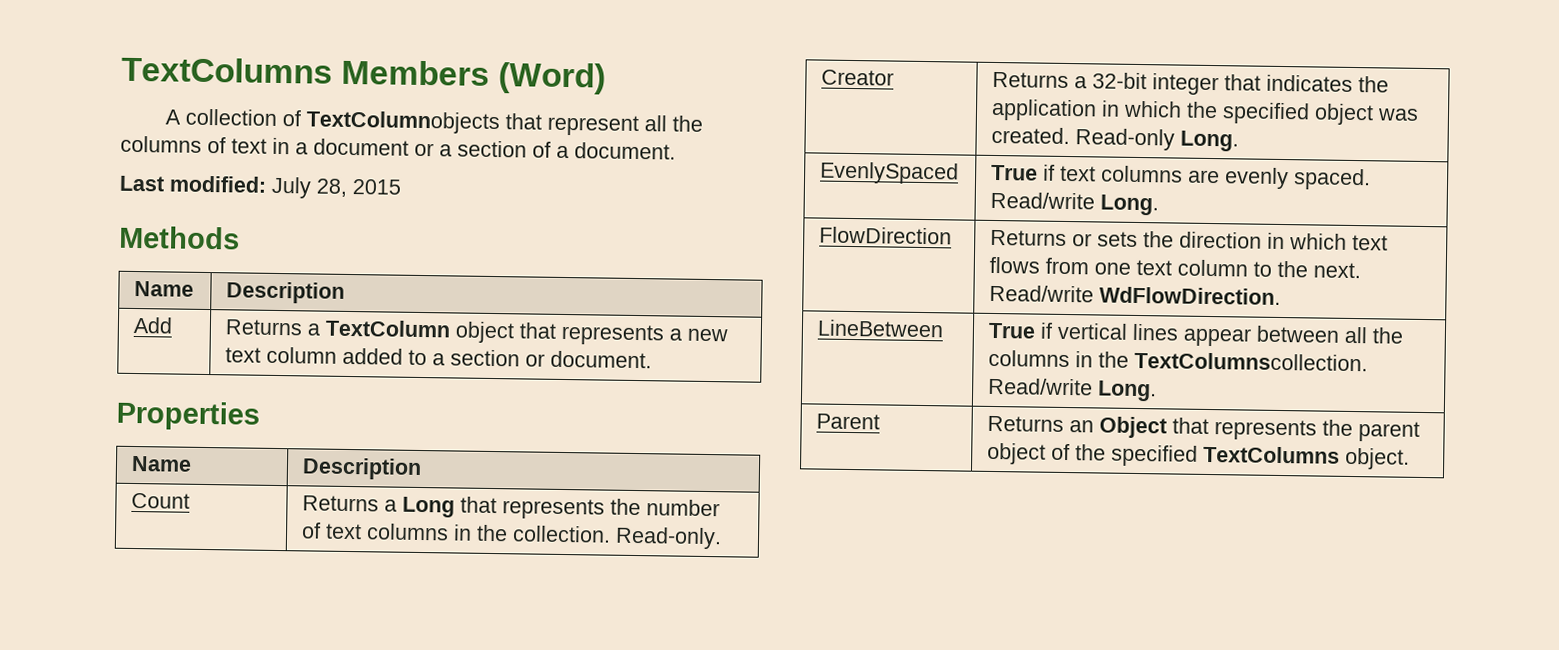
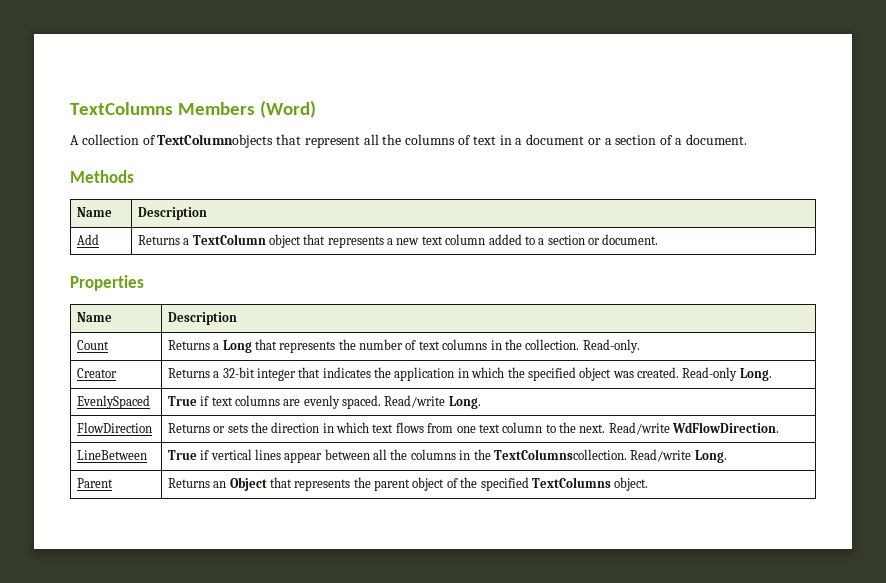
[119,175,401,199] // Last modified: July 28, 2015 -> (747, 139) none

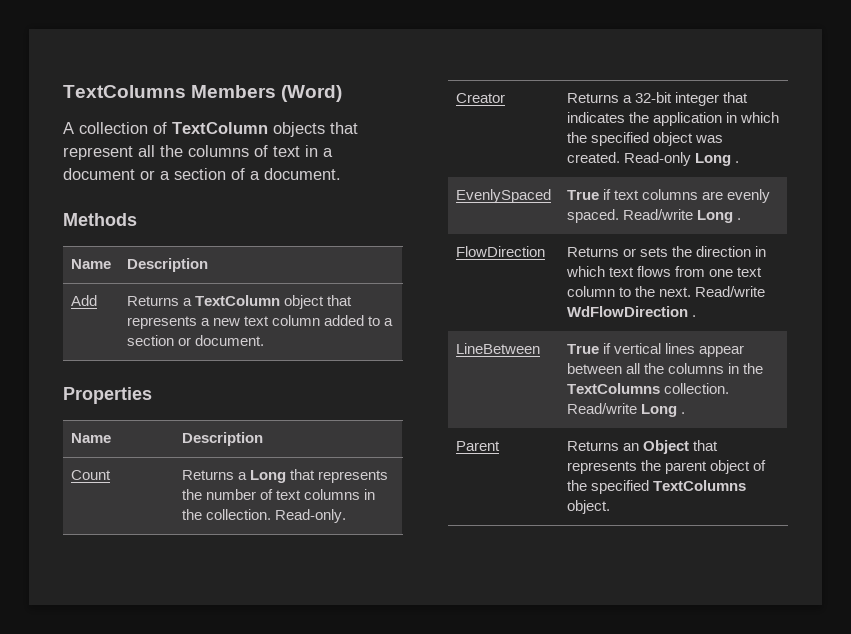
[157,134,274,148] TextColumnobjects -> [172,122,325,137] TextColumn objects
[739,368,772,381] Long. -> [695,153,740,166] Long .
[448,396,481,409] Long. -> [697,210,742,223] Long .
[672,422,780,433] WdFlowDirection. -> [566,306,696,317] WdFlowDirection .
[493,449,727,463] TextColumnscollection. Read/write Long. -> [566,383,729,394] [566,403,686,417] TextColumns collection. Read/write Long .

